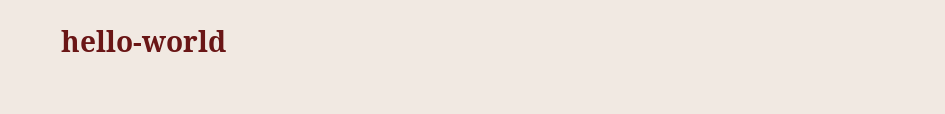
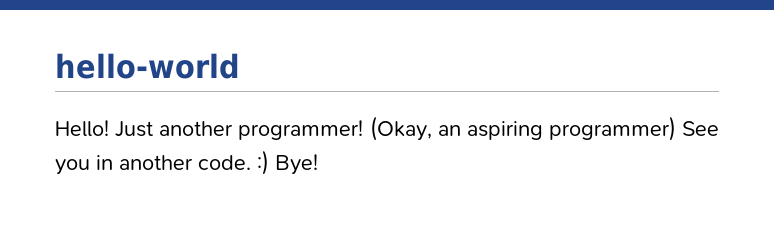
(226, 41) none -> [55,116,719,141] [55,150,318,175] // Hello! Just another programmer! (Okay, an aspiring programmer) See you in another code. :) Bye!

